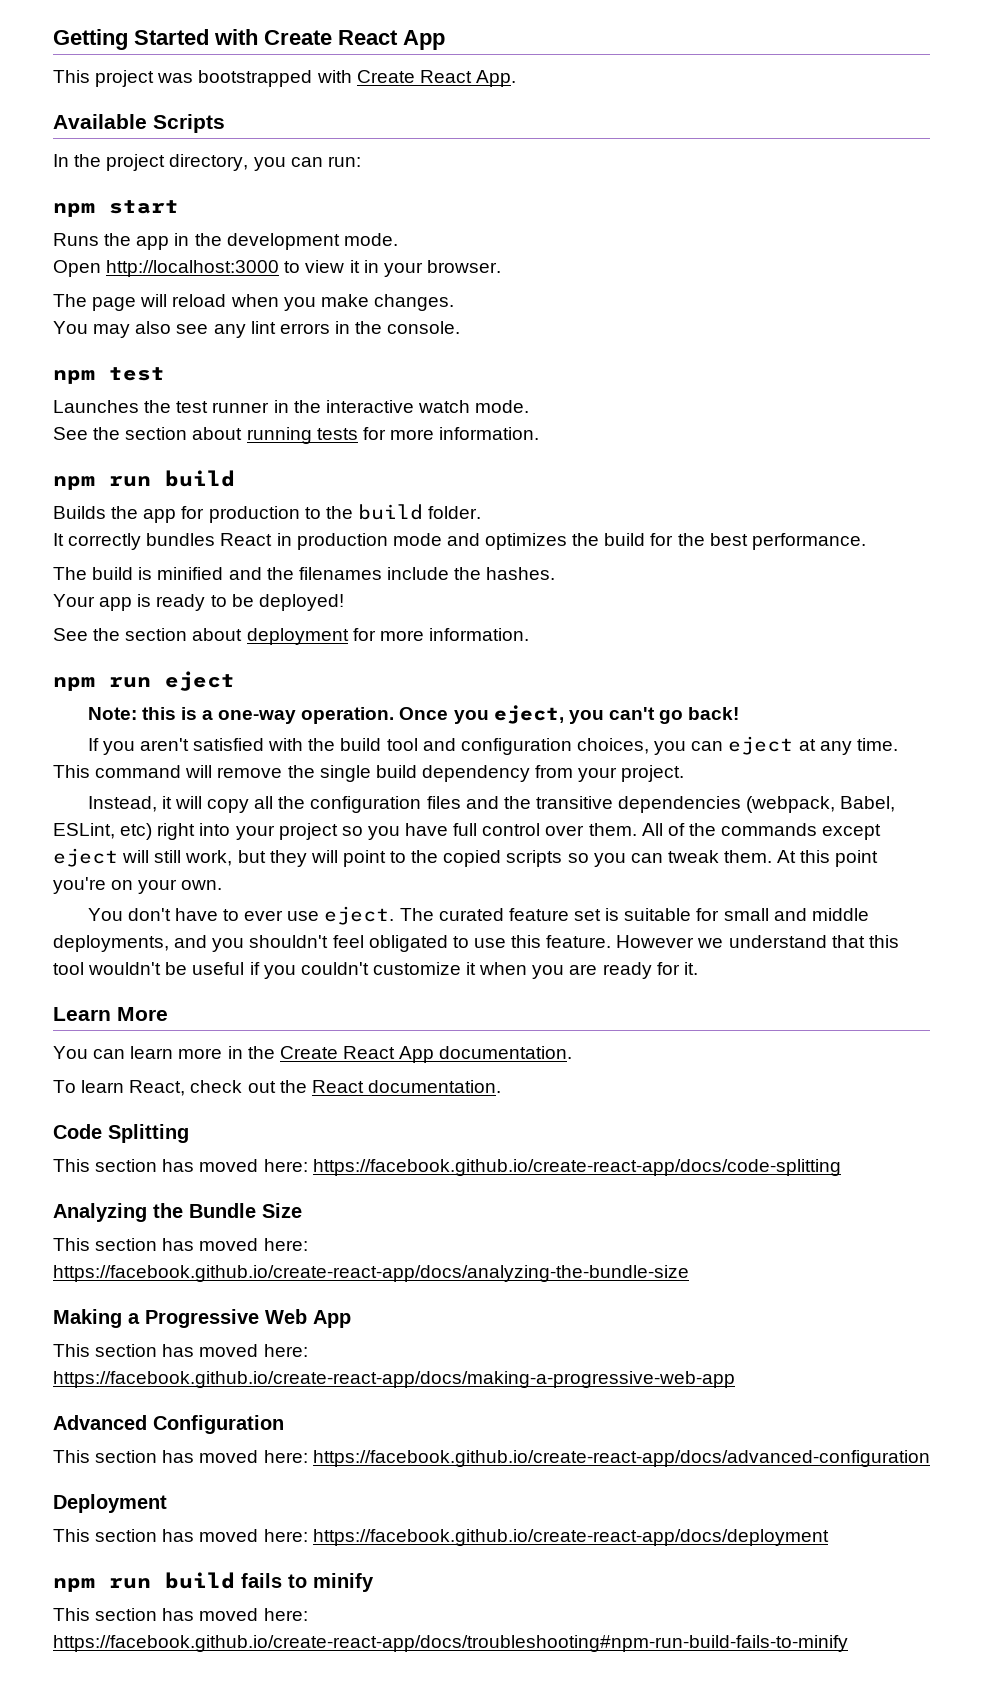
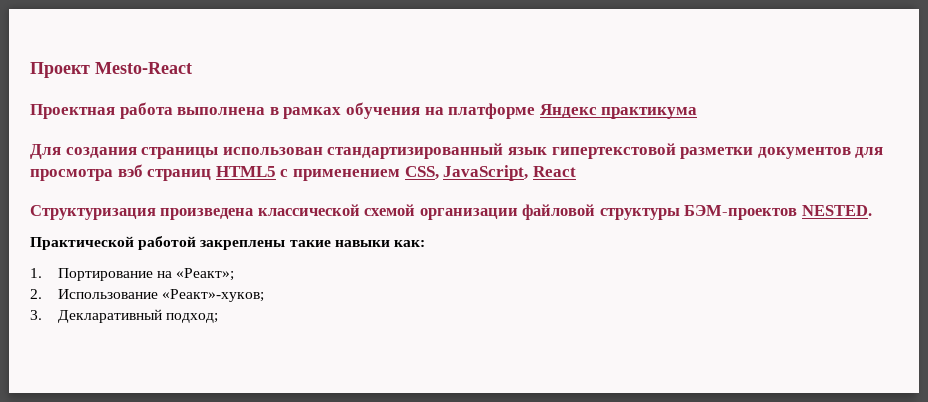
[53,29,445,50] [53,70,516,87] [53,114,225,133] [53,154,361,171] [53,200,179,217] [53,233,398,250] [53,260,501,277] [53,294,454,311] [53,321,461,338] [53,367,165,384] [53,400,530,413] [53,427,540,444] [53,470,235,490] [53,504,482,523] [53,533,866,550] [53,567,556,580] [53,594,344,611] [53,628,529,645] [53,671,235,691] [87,705,740,724] [87,736,898,755] [53,765,685,782] [87,796,896,813] [53,823,882,840] [53,848,879,867] [53,877,223,894] [87,906,869,925] [53,935,899,952] [53,962,698,979] [53,1007,168,1021] [53,1046,573,1063] [53,1080,501,1096] [53,1124,189,1143] [53,1159,841,1176] [53,1203,302,1222] [53,1238,308,1251] [53,1265,689,1282] [53,1309,351,1328] [53,1344,308,1357] [53,1371,735,1388] [53,1415,284,1434] [53,1450,930,1467] [53,1494,167,1513] [53,1529,829,1546] [53,1572,374,1592] [53,1608,308,1621] [53,1635,848,1652] Getting Started with Create React App // This project was bootstrapped with Create React App. // Available Scripts // In the project directory, you can run: // npm start // Runs the app in the development mode. // Open http://localhost:3000 to view it in your browser. // The page will reload when you make changes. // You may also see any lint errors in the console. // npm test // Launches the test runner in the interactive watch mode. // See the section about running tests for more information. // npm run build // Builds the app for production to the build folder. // It correctly bundles React in production mode and optimizes the build for the best performance. // The build is minified and the filenames include the hashes. // Your app is ready to be deployed! // See the section about deployment for more information. // npm run eject // Note: this is a one-way operation. Once you eject, you can't go back! // If you aren't satisfied with the build tool and configuration choices, you can eject at any time. This command will remove the single build dependency from your project. // Instead, it will copy all the configuration files and the transitive dependencies (webpack, Babel, ESLint, etc) right into your project so you have full control over them. All of the commands except eject will still work, but they will point to the copied scripts so you can tweak them. At this point you're on your own. // You don't have to ever use eject. The curated feature set is suitable for small and middle deployments, and you shouldn't feel obligated to use this feature. However we understand that this tool wouldn't be useful if you couldn't customize it when you are ready for it. // Learn More // You can learn more in the Create React App documentation. // To learn React, check out the React documentation. // Code Splitting // This section has moved here: https://facebook.github.io/create-react-app/docs/code-splitting // Analyzing the Bundle Size // This section has moved here: https://facebook.github.io/create-react-app/docs/analyzing-the-bundle-size // Making a Progressive Web App // This section has moved here: https://facebook.github.io/create-react-app/docs/making-a-progressive-web-app // Advanced Configuration // This section has moved here: https://facebook.github.io/create-react-app/docs/advanced-configuration // Deployment // This section has moved here: https://facebook.github.io/create-react-app/docs/deployment // npm run build fails to minify // This section has moved here: https://facebook.github.io/create-react-app/docs/troubleshooting#npm-run-build-fails-to-minify -> [30,62,192,78] [30,102,698,119] [30,143,884,159] [30,164,576,181] [30,204,872,220] [30,236,425,250] [30,268,235,281] [30,289,264,302] [30,309,218,323] Проект Mesto-React // Проектная работа выполнена в рамках обучения на платформе Яндекс практикума // Для создания страницы использован стандартизированный язык гипертекстовой разметки документов для просмотра вэб страниц HTML5 c применением CSS, JavaScript, React // Cтруктуризация произведена классической схемой организации файловой структуры БЭМ-проектов NESTED. // Практической работой закреплены такие навыки как: // 1. Портирование на «Реакт»; // 2. Использование «Реакт»-хуков; // 3. Декларативный подход;

